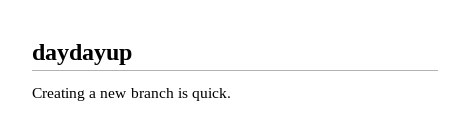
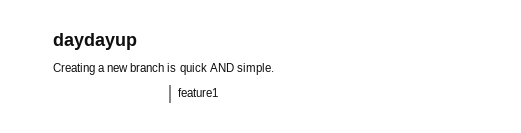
[191,88,231,101] quick. -> [179,63,274,75] [177,88,218,97] quick AND simple. // feature1

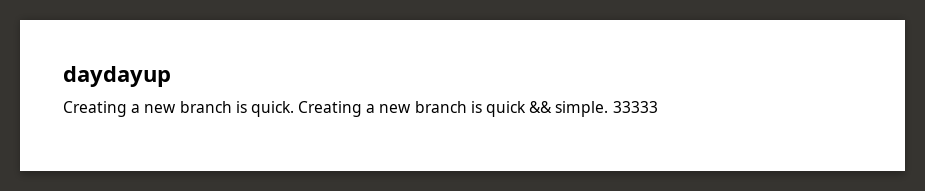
[179,63,234,75] quick AND -> [250,101,553,117] quick. Creating a new branch is quick &&
[177,88,218,97] // feature1 -> [612,101,658,113] 33333

